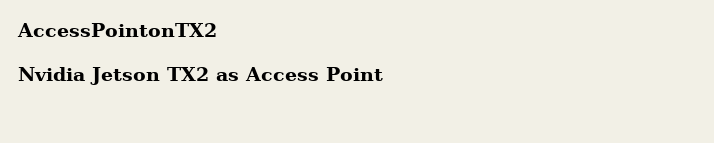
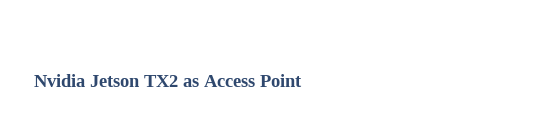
[17,23,217,37] AccessPointonTX2 // -> (34, 80) none

